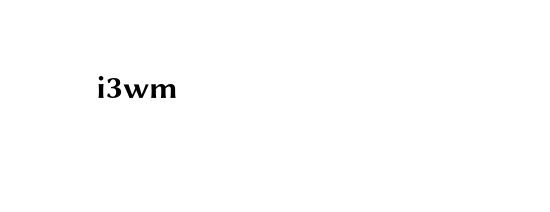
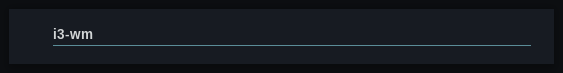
[96,76,178,98] i3wm -> [53,28,93,39] i3-wm

